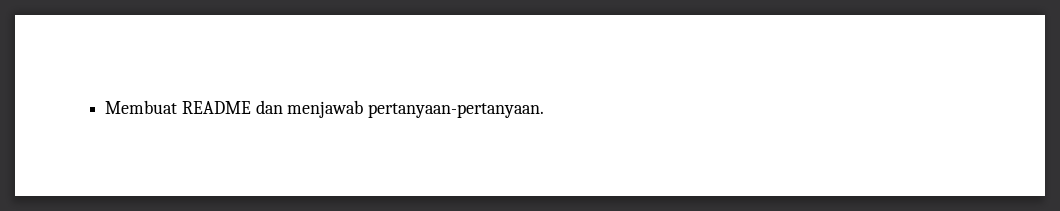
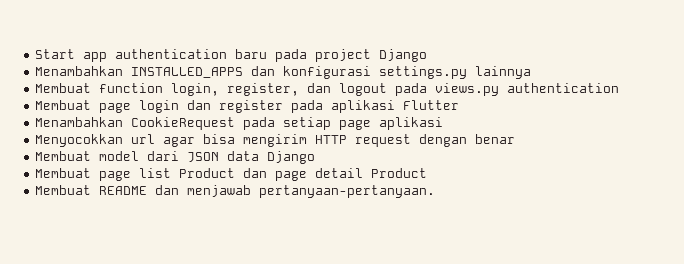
(105, 107) none -> [35,49,428,62] [35,66,532,79] [35,83,620,96] [35,100,460,113] [35,117,444,130] [35,134,516,147] [35,151,316,164] [35,168,428,181] Start app authentication baru pada project Django // Menambahkan INSTALLED_APPS dan konfigurasi settings.py lainnya // Membuat function login, register, dan logout pada views.py authentication // Membuat page login dan register pada aplikasi Flutter // Menambahkan CookieRequest pada setiap page aplikasi // Menyocokkan url agar bisa mengirim HTTP request dengan benar // Membuat model dari JSON data Django // Membuat page list Product dan page detail Product //

